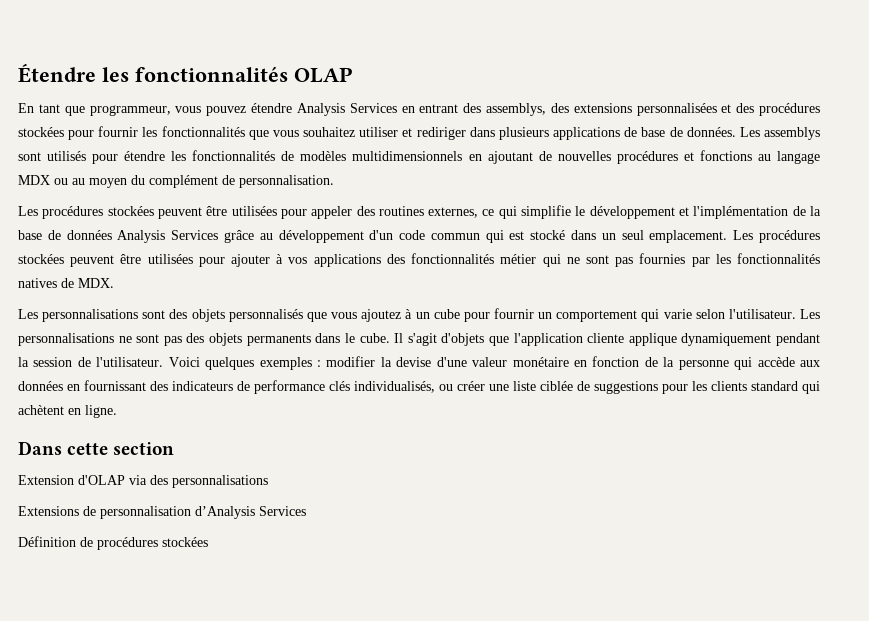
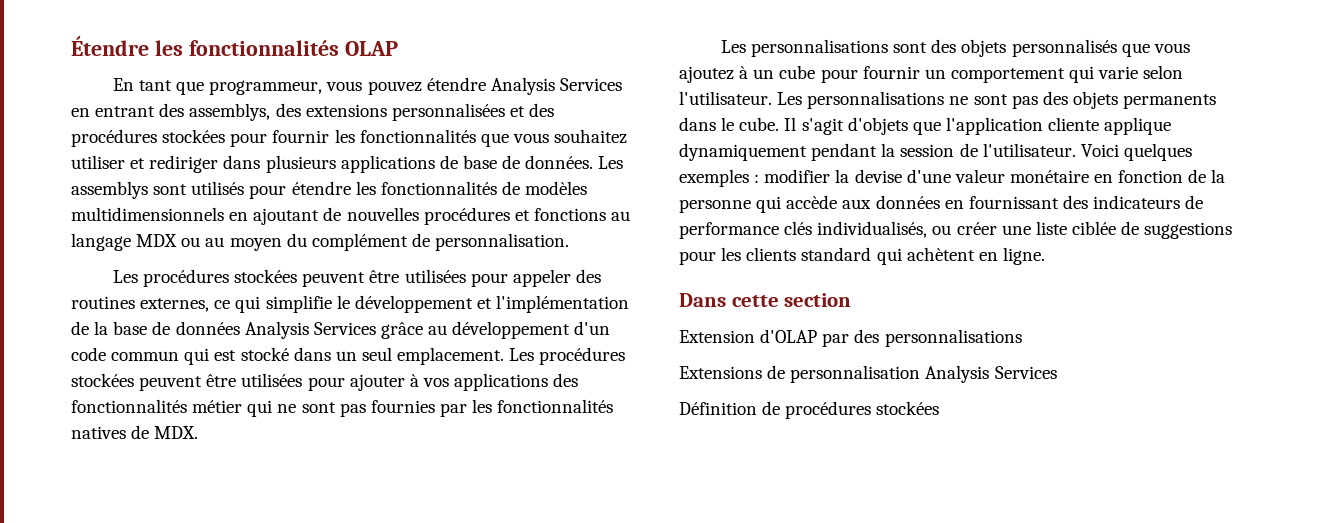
[129,475,147,485] via -> [822,333,850,347] par
[195,506,255,519] d’Analysis -> [925,365,990,383] Analysis

